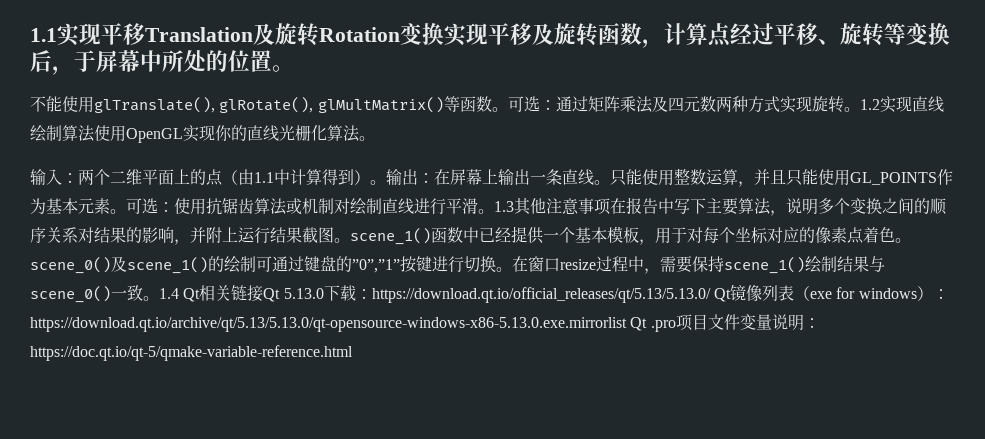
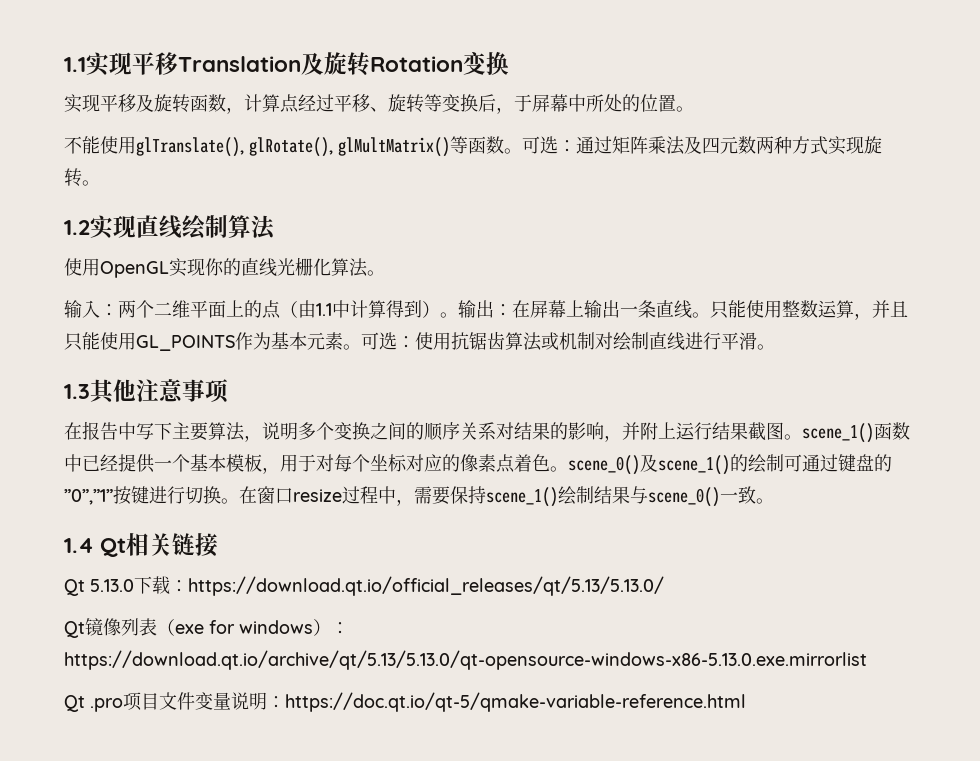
(444, 33) none -> (509, 63) //
(860, 109) none -> (100, 183) //
(95, 133) none -> (276, 227) //
(494, 211) none -> (775, 347) //
(611, 206) none -> (229, 391) //
(159, 298) none -> (774, 501) //
(264, 293) none -> (219, 545) //
(711, 295) none -> (664, 586) //
(627, 324) none -> (867, 660) //

